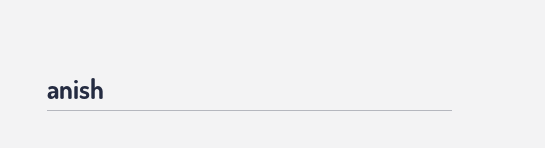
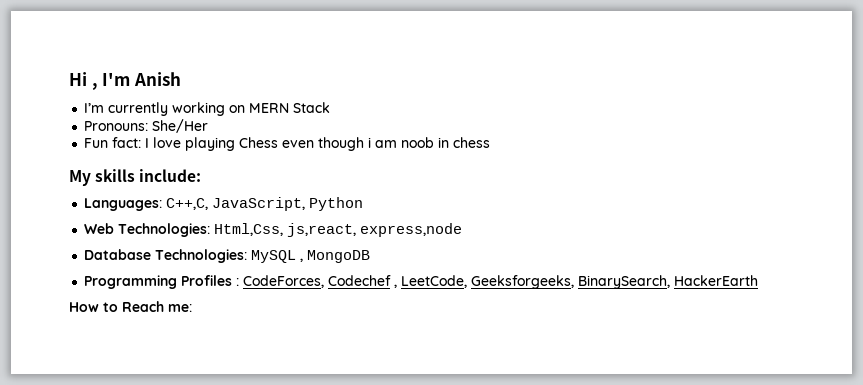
[47,78,104,99] anish -> [69,72,181,90] [84,102,331,116] [84,119,209,133] [84,137,491,151] [69,169,202,186] [84,197,364,211] [84,223,463,237] [84,249,371,263] [84,275,759,289] [69,301,192,312] Hi , I'm Anish // I’m currently working on MERN Stack // Pronouns: She/Her // Fun fact: I love playing Chess even though i am noob in chess // My skills include: // Languages: C++,C, JavaScript, Python // Web Technologies: Html,Css, js,react, express,node // Database Technologies: MySQL , MongoDB // Programming Profiles : CodeForces, Codechef , LeetCode, Geeksforgeeks, BinarySearch, HackerEarth // How to Reach me:

